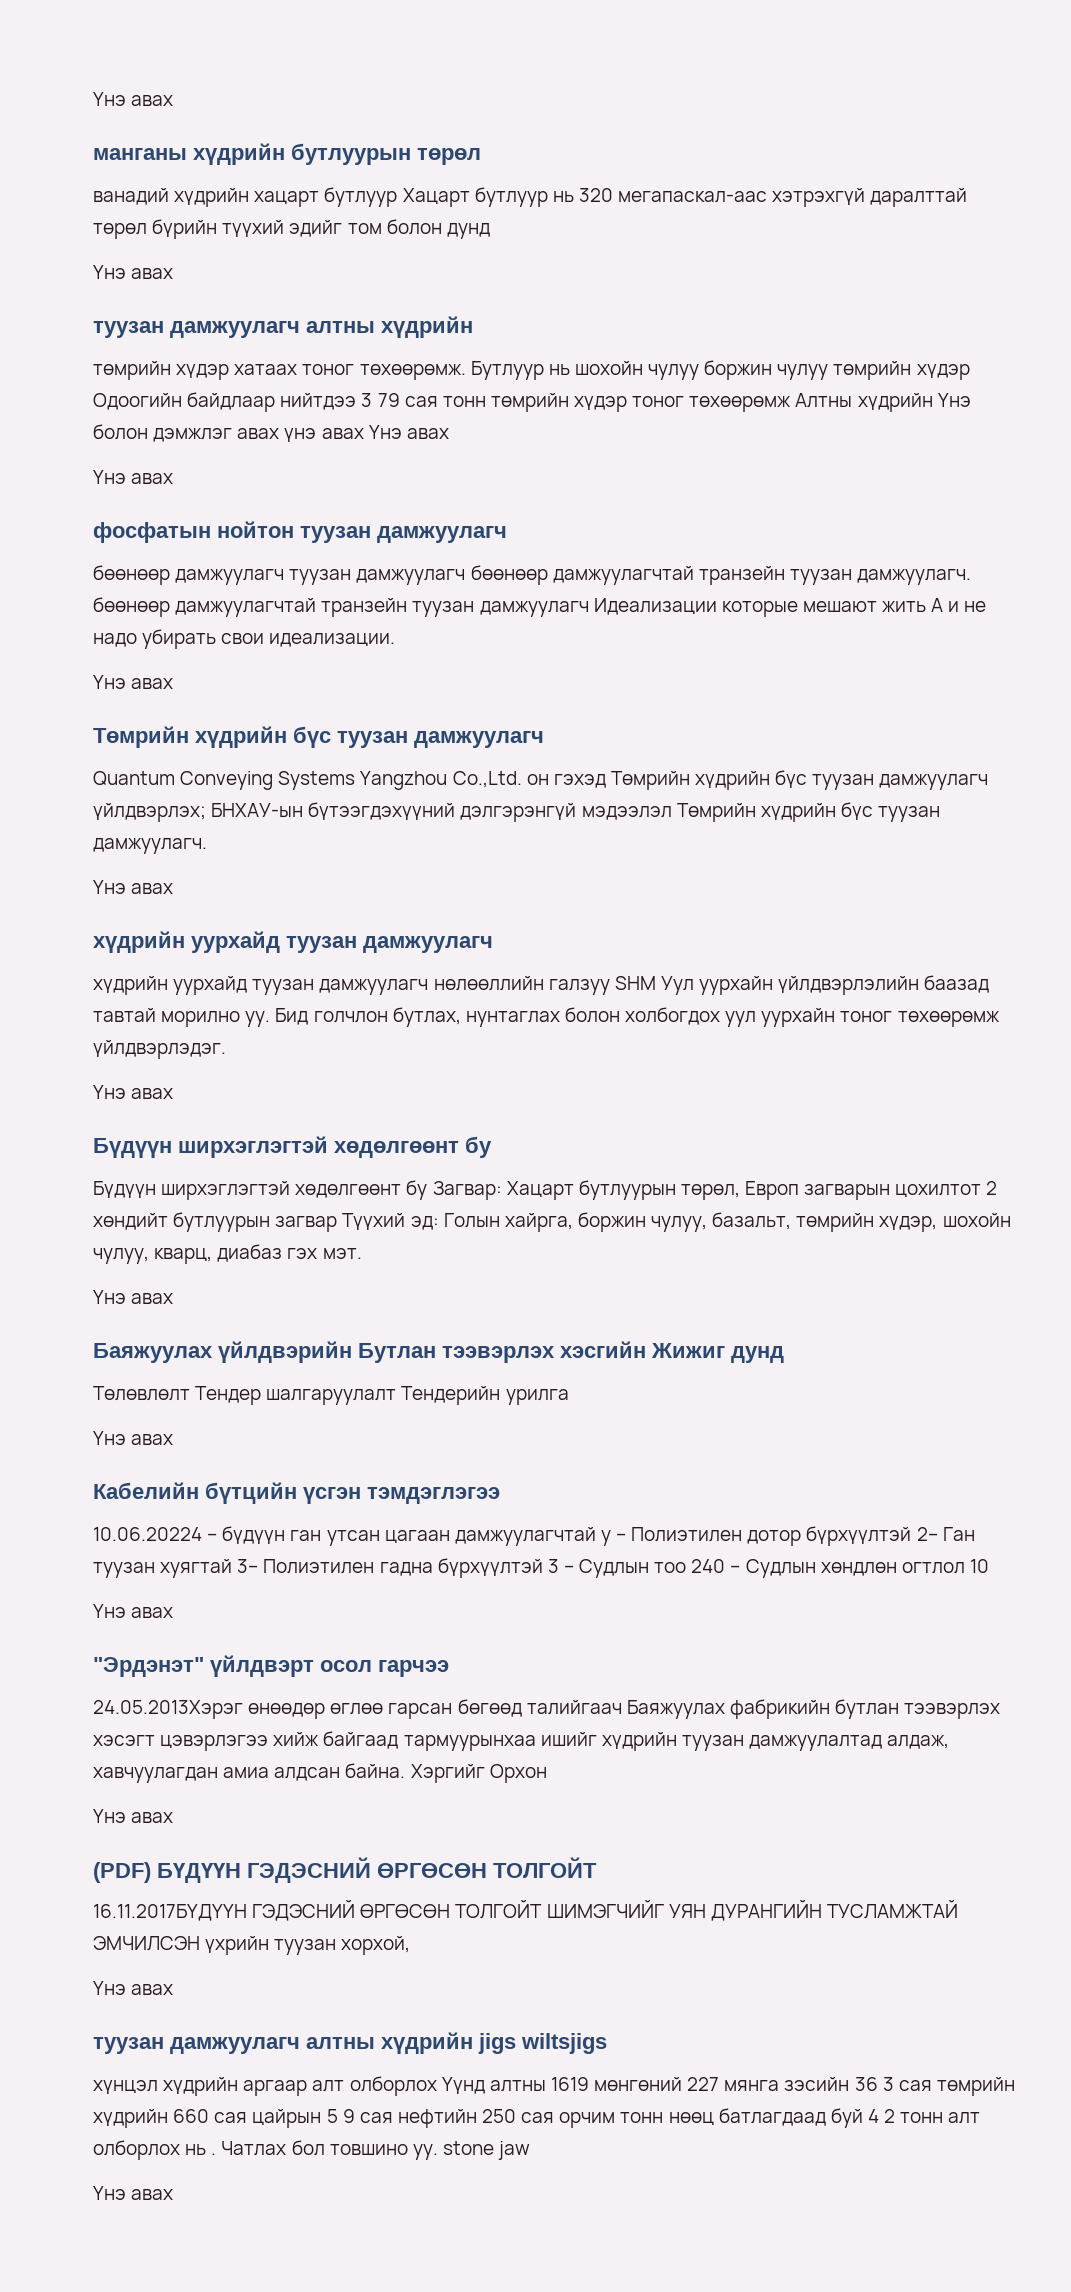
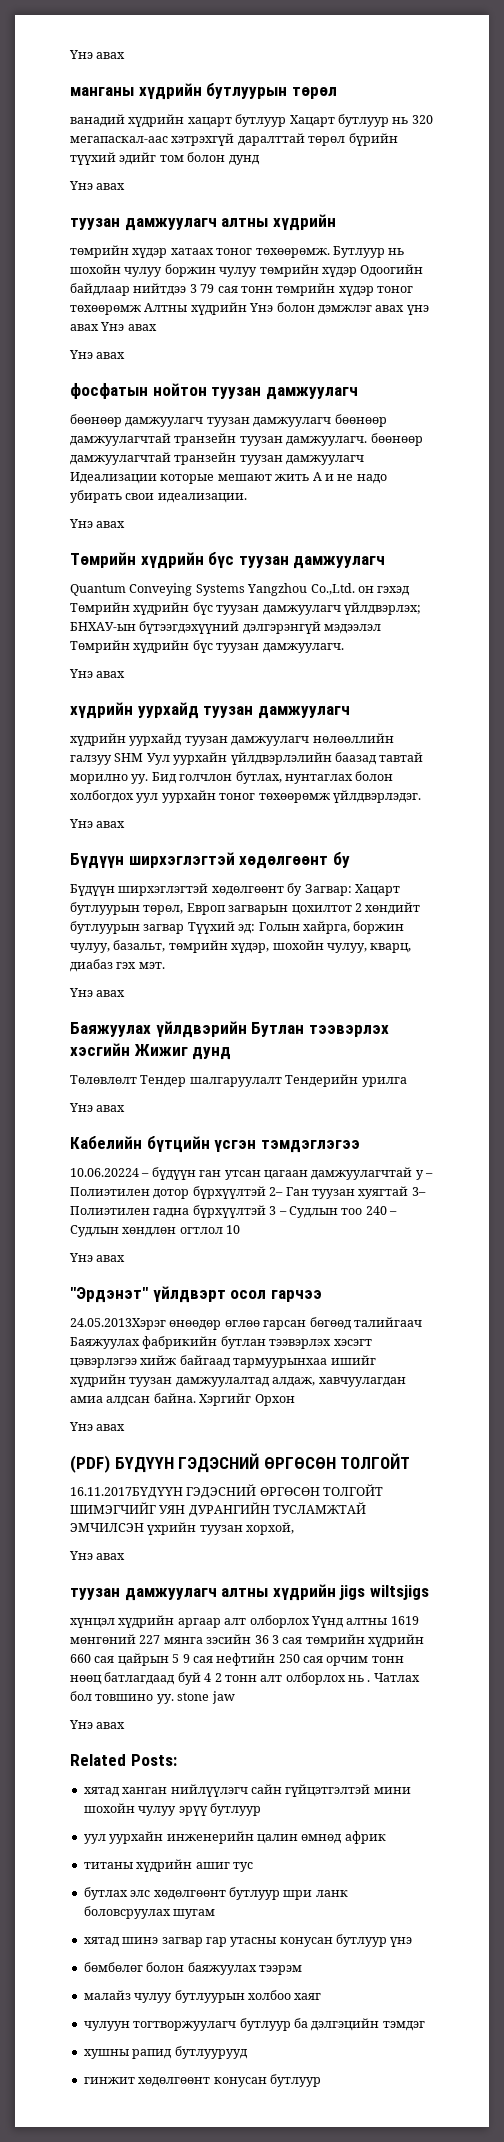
(174, 2194) none -> [70,1754,177,1766] [83,1784,411,1797] [83,1803,261,1816] [83,1831,386,1844] [83,1859,253,1872] [83,1887,348,1900] [83,1906,216,1919] [83,1934,413,1947] [83,1962,302,1975] [83,1990,322,2003] [83,2018,425,2031] [83,2046,248,2059] [83,2074,321,2087] // Related Posts: // хятад ханган нийлүүлэгч сайн гүйцэтгэлтэй мини шохойн чулуу эрүү бутлуур // уул уурхайн инженерийн цалин өмнөд африк // титаны хүдрийн ашиг тус // бутлах элс хөдөлгөөнт бутлуур шри ланк боловсруулах шугам // хятад шинэ загвар гар утасны конусан бутлуур үнэ // бөмбөлөг болон баяжуулах тээрэм // малайз чулуу бутлуурын холбоо хаяг // чулуун тогтворжуулагч бутлуур ба дэлгэцийн тэмдэг // хушны рапид бутлуурууд // гинжит хөдөлгөөнт конусан бутлуур

